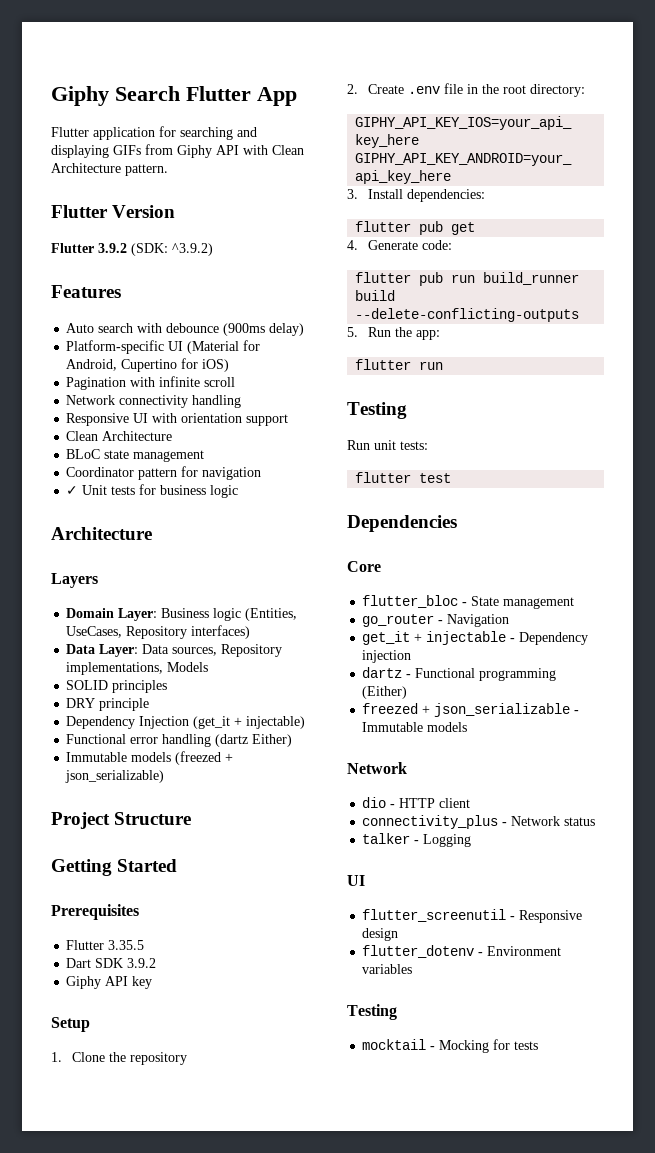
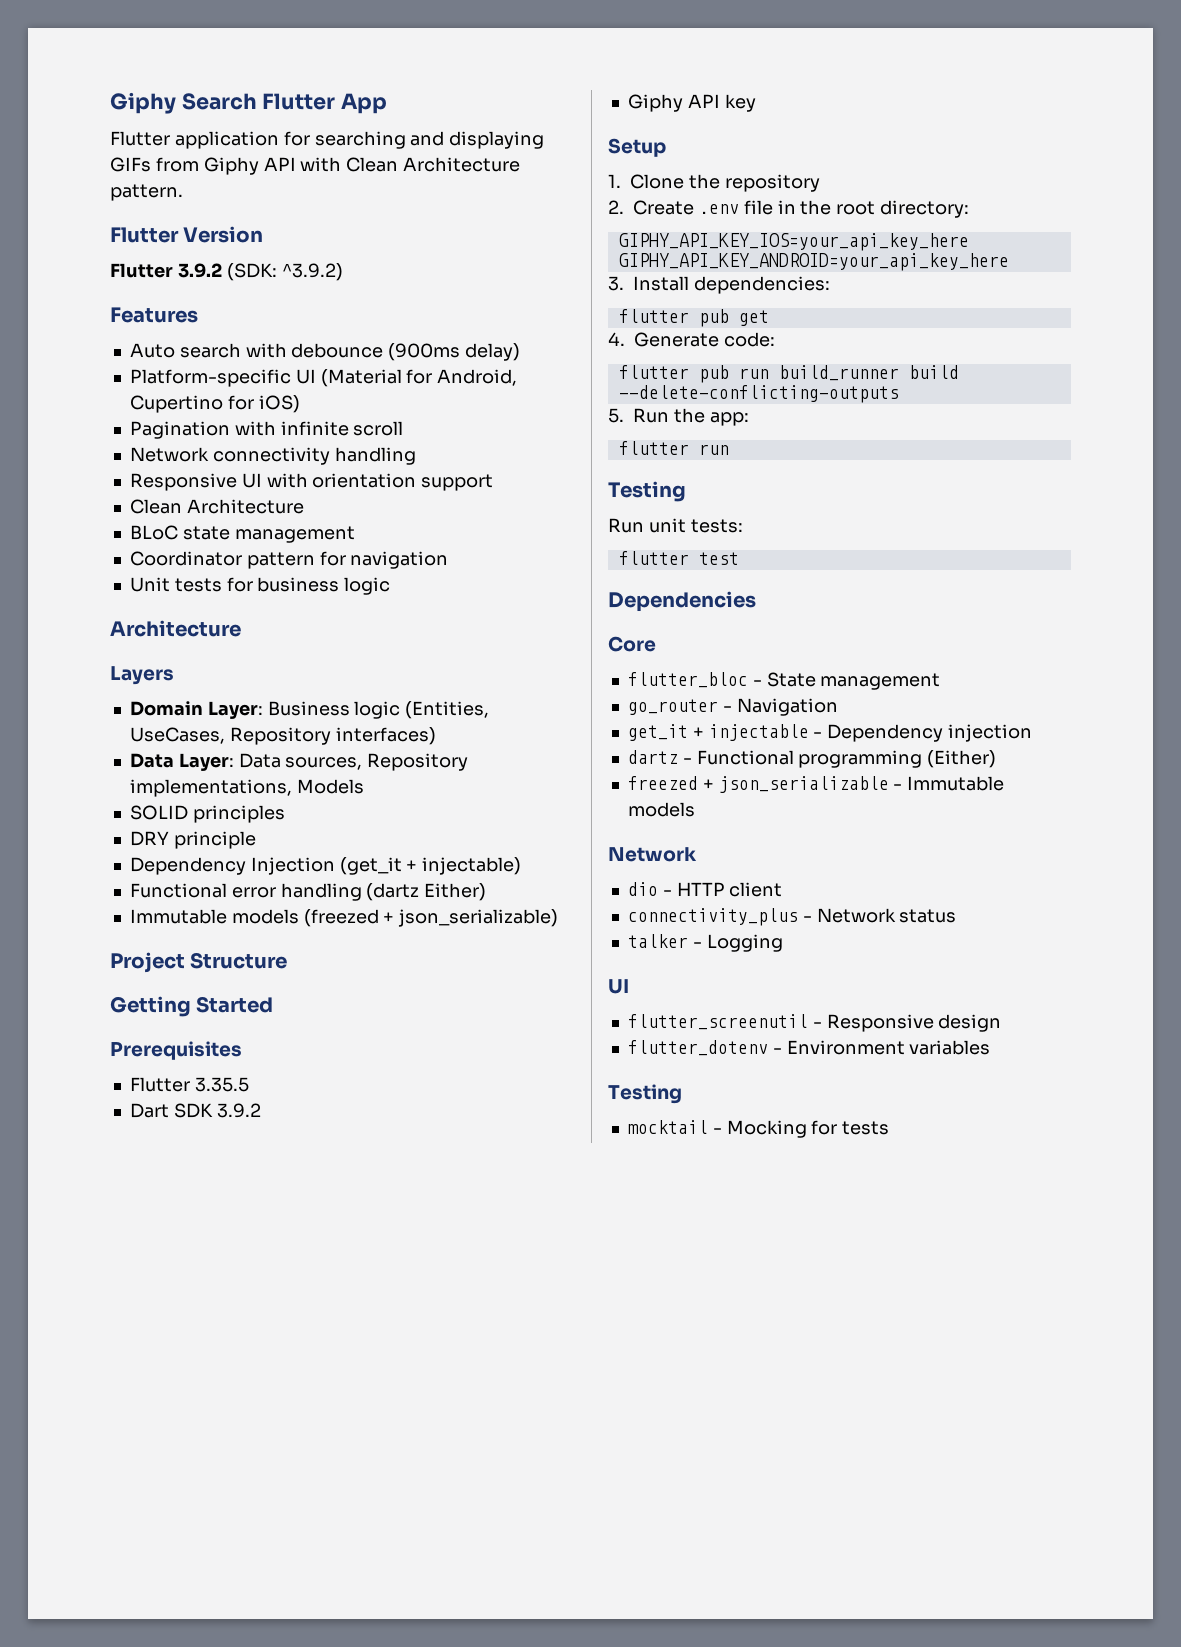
[66,486,79,495] ✓ -> (449, 560) none

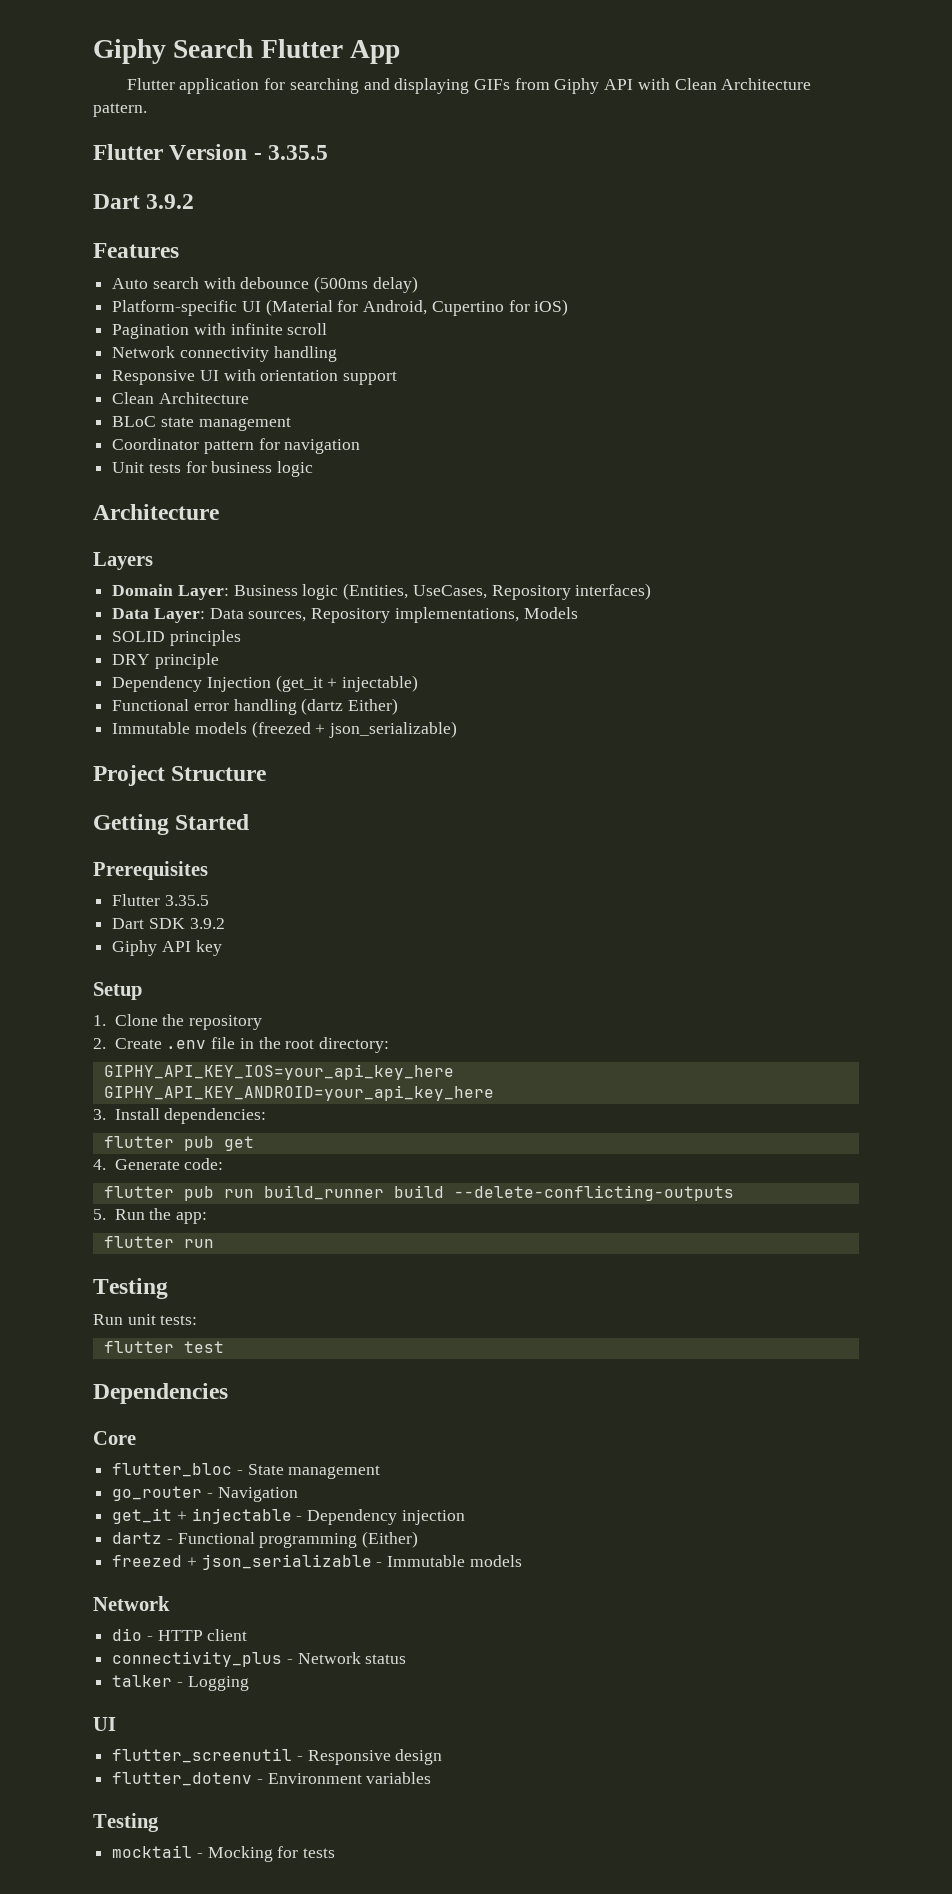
[110,263,343,281] // Flutter 3.9.2 (SDK: ^3.9.2) -> [253,145,329,160] [93,194,195,209] - 3.35.5 // Dart 3.9.2
[388,343,461,361] (900ms -> [314,276,369,293] (500ms

